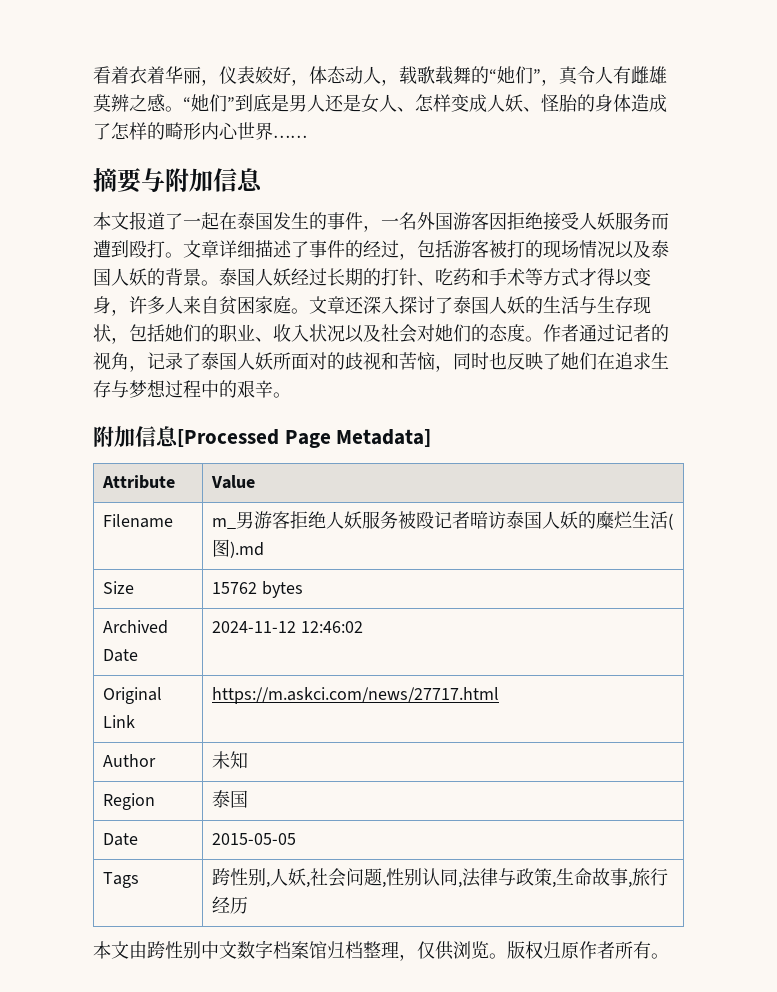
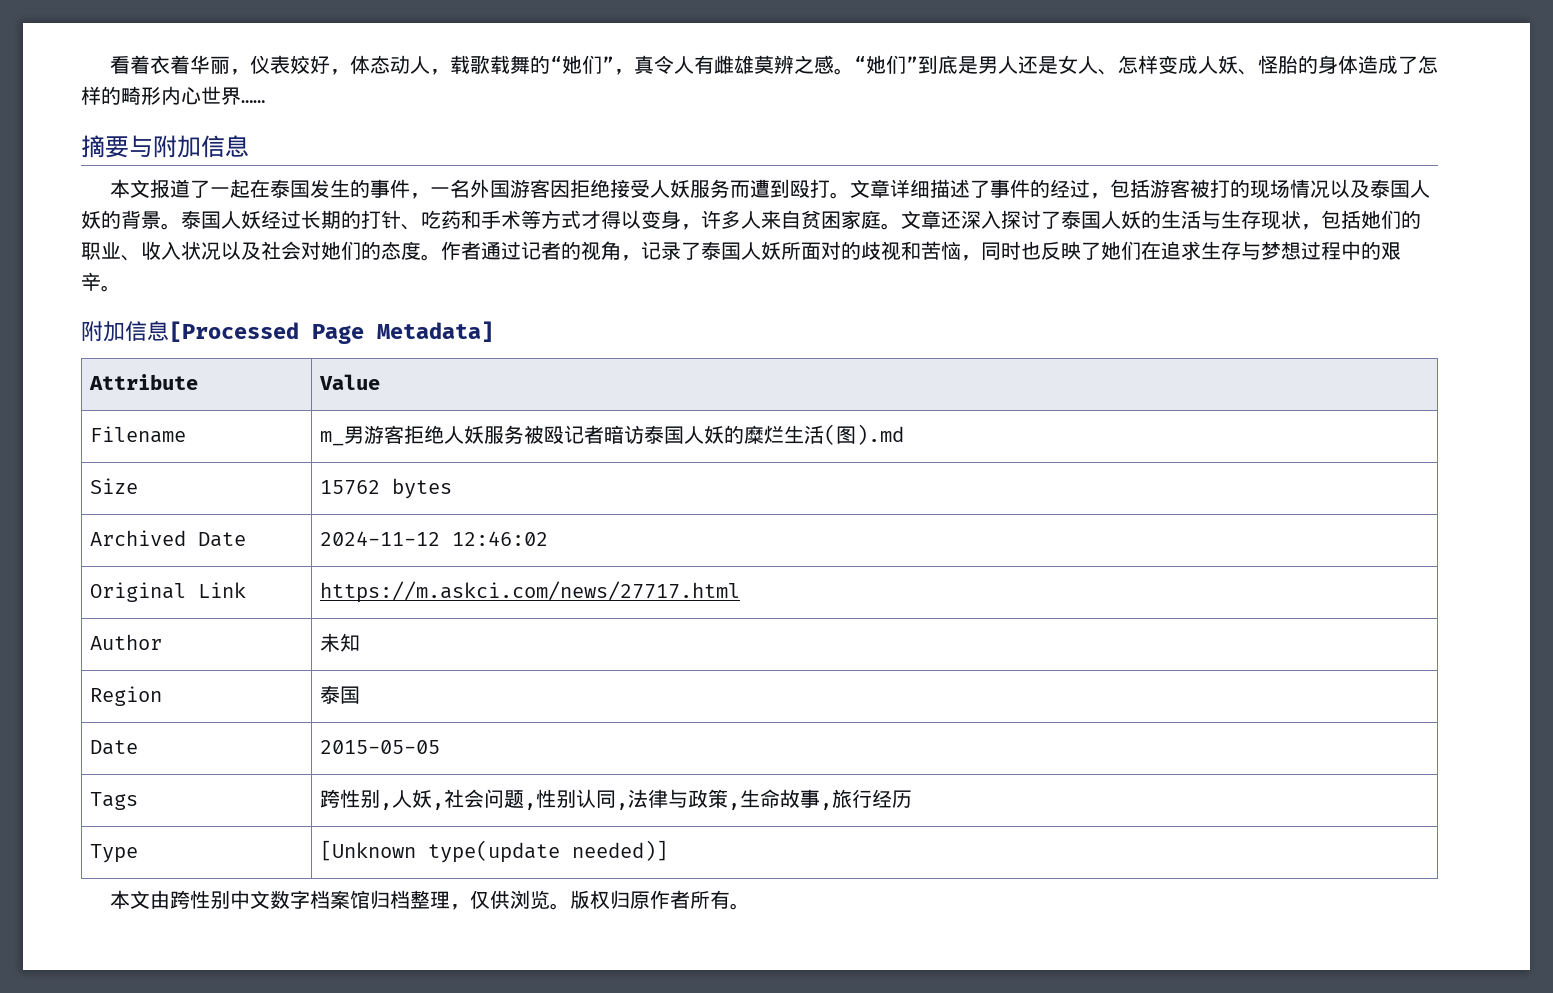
(249, 905) none -> [89,844,138,863] [319,840,668,863] // Type | [Unknown type(update needed)]

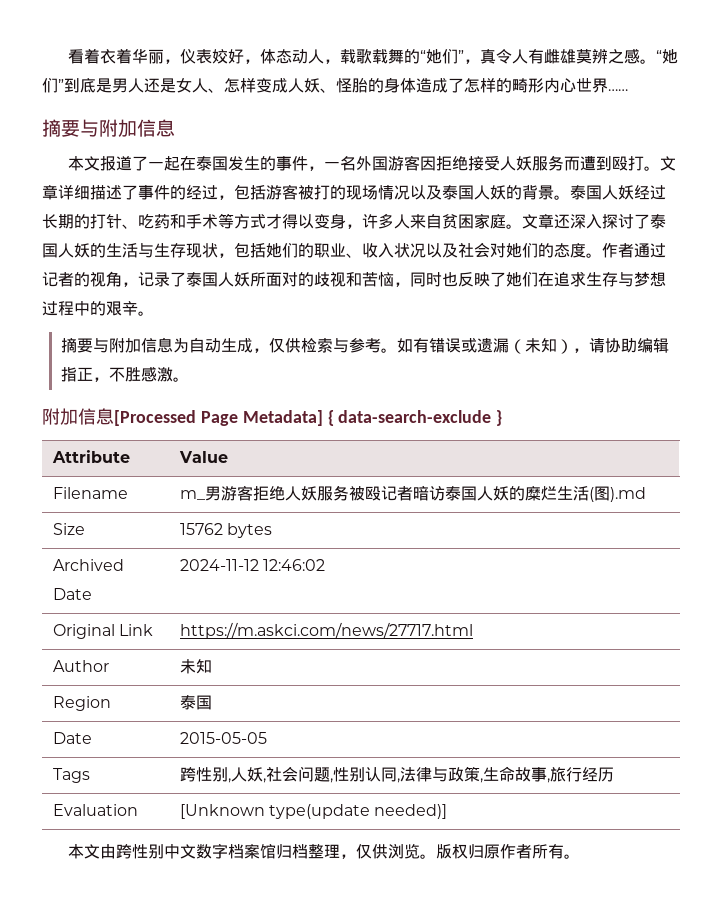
(121, 288) none -> [60,337,669,354] [60,366,189,382] // 摘要与附加信息为自动生成，仅供检索与参考。如有错误或遗漏（未知），请协助编辑指正，不胜感激。
(494, 331) none -> [327,410,503,426] { data-search-exclude }
[89,844,138,863] Type -> [52,804,138,816] Evaluation

